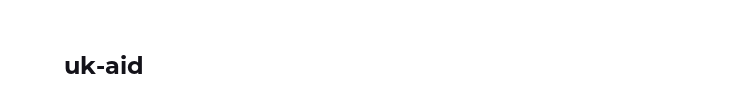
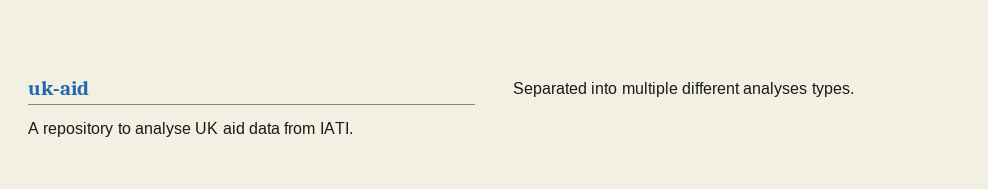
(144, 64) none -> [28,122,353,137] [513,82,854,97] // A repository to analyse UK aid data from IATI. // Separated into multiple different analyses types.

